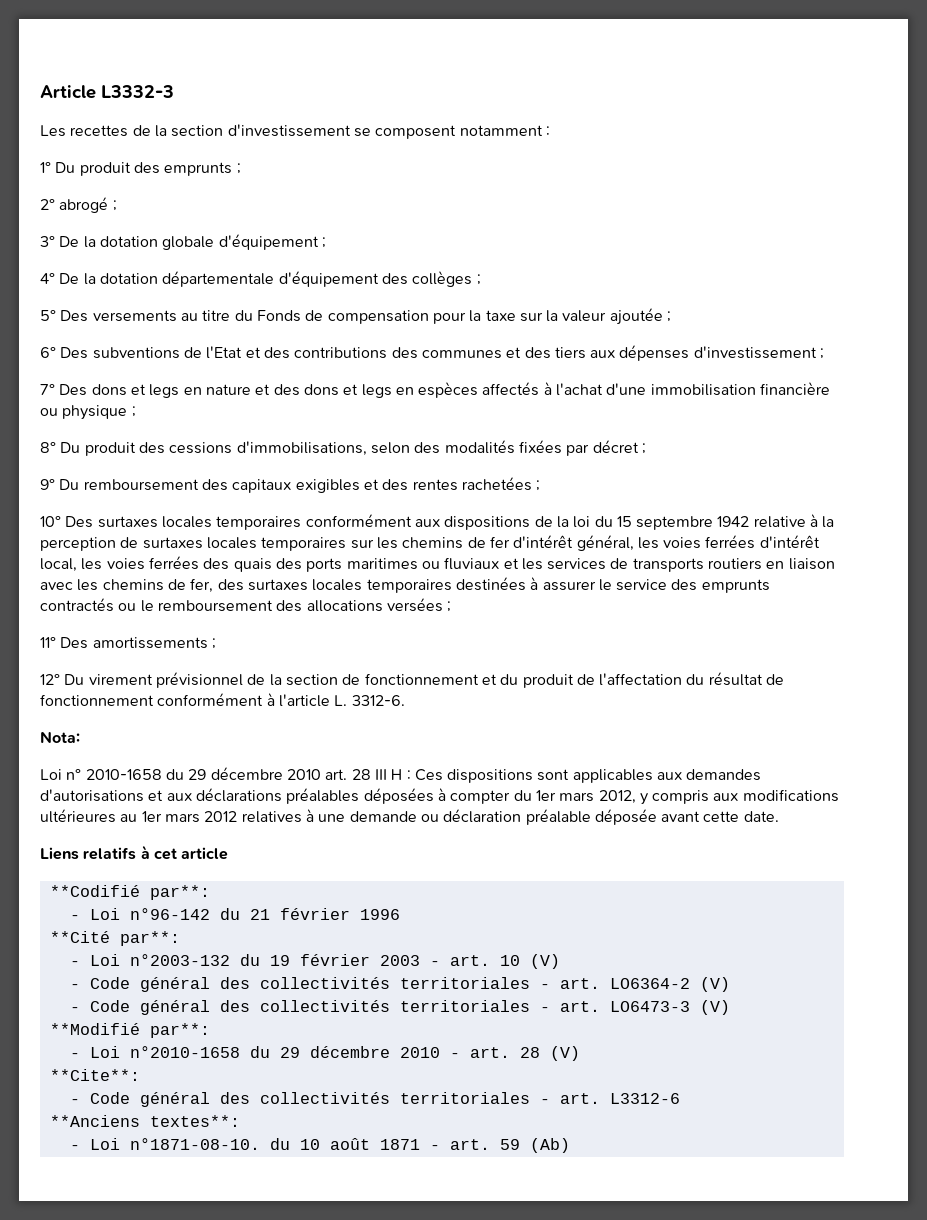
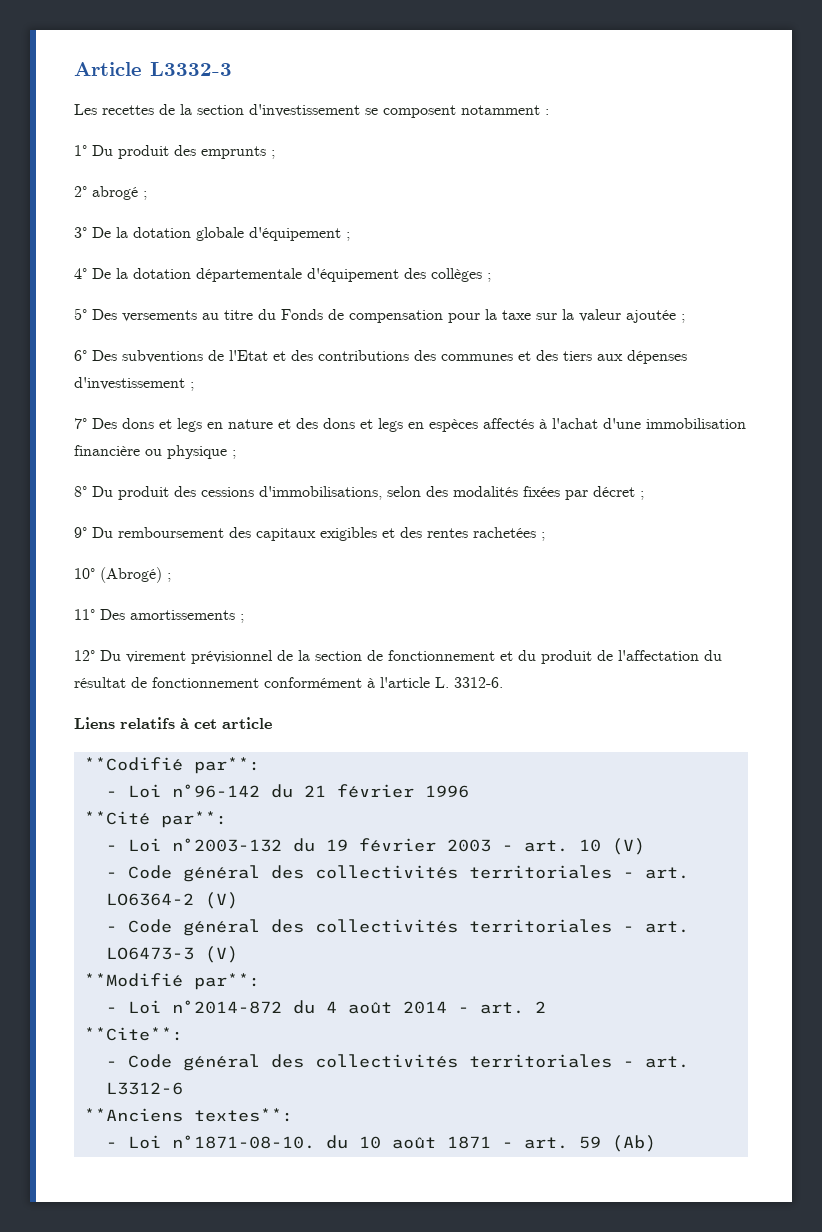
[65,514,835,530] [40,535,820,551] [40,556,835,572] [40,577,770,593] [40,598,443,612] Des surtaxes locales temporaires conformément aux dispositions de la loi du 15 septembre 1942 relative à la perception de surtaxes locales temporaires sur les chemins de fer d'intérêt général, les voies ferrées d'intérêt local, les voies ferrées des quais des ports maritimes ou fluviaux et les services de transports routiers en liaison avec les chemins de fer, des surtaxes locales temporaires destinées à assurer le service des emprunts contractés ou le remboursement des allocations versées -> [100,567,162,583] (Abrogé)
[40,731,80,743] [40,767,762,783] [40,788,839,805] [40,809,779,825] // Nota: // Loi n° 2010-1658 du 29 décembre 2010 art. 28 III H : Ces dispositions sont applicables aux demandes d'autorisations et aux déclarations préalables déposées à compter du 1er mars 2012, y compris aux modifications ultérieures au 1er mars 2012 relatives à une demande ou déclaration préalable déposée avant cette date. -> (503, 682) none
[129,1046,580,1061] n°2010-1658 du 29 décembre 2010 - art. 28 (V) -> [171,1000,546,1014] n°2014-872 du 4 août 2014 - art. 2

